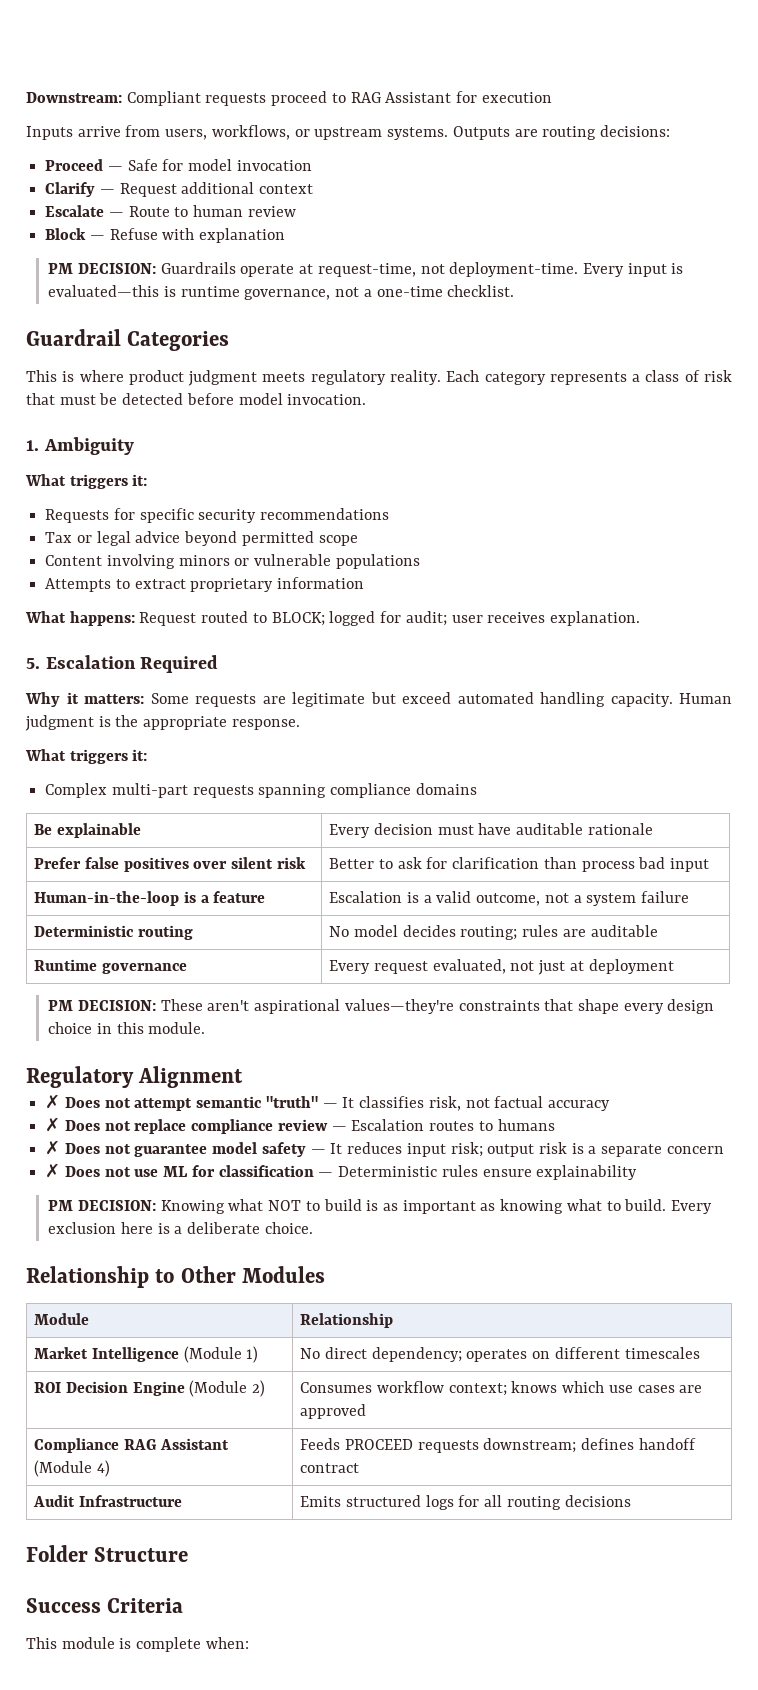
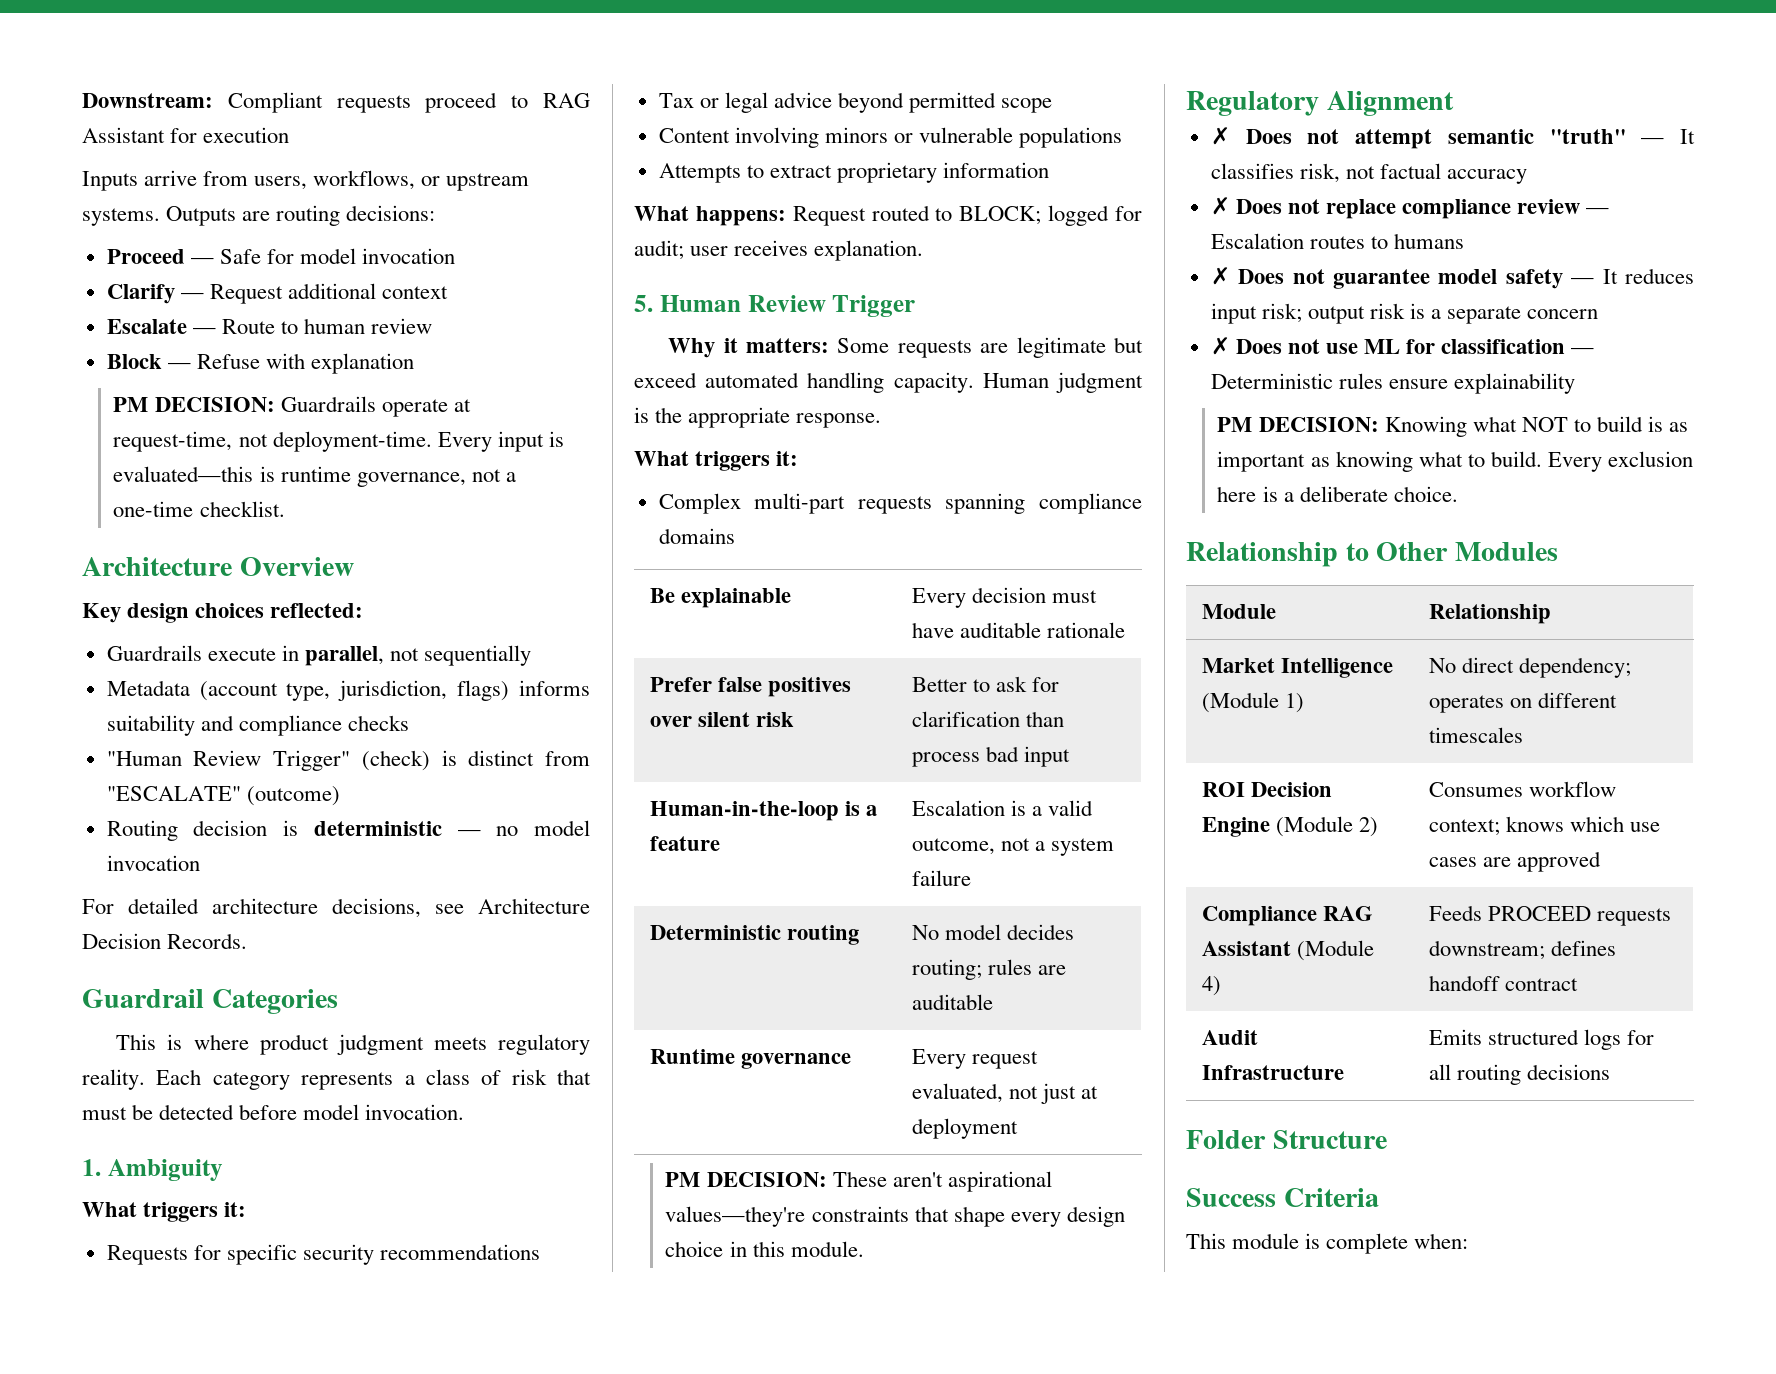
(515, 291) none -> [82,557,354,576] [82,603,364,623] [106,645,532,666] [106,680,590,701] [106,715,409,736] [106,750,590,771] [106,786,340,806] [106,820,590,841] [106,855,200,871] [82,898,590,918] [82,933,248,949] // Architecture Overview // Key design choices reflected: // Guardrails execute in parallel, not sequentially // Metadata (account type, jurisdiction, flags) informs suitability and compliance checks // "Human Review Trigger" (check) is distinct from "ESCALATE" (outcome) // Routing decision is deterministic — no model invocation // For detailed architecture decisions, see Architecture Decision Records.
[45,655,219,673] Escalation Required -> [659,295,916,317] Human Review Trigger

